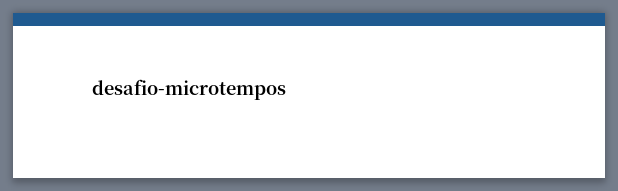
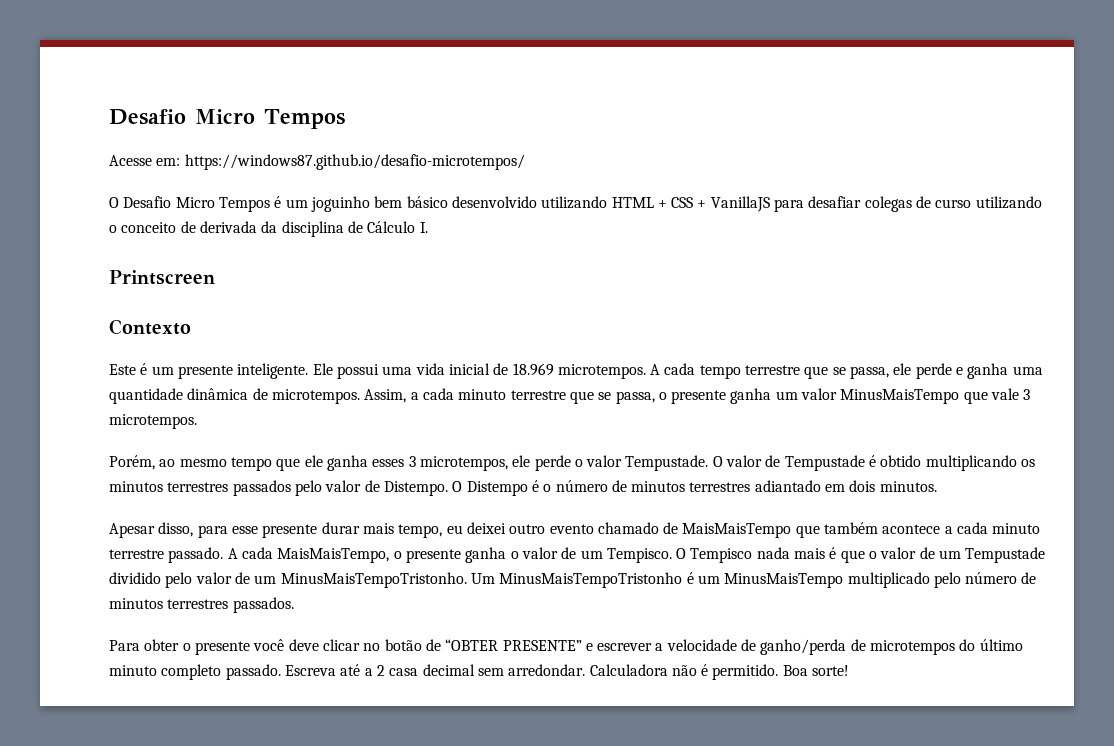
[92,79,286,100] desafio-microtempos -> [109,109,345,129] [109,154,525,170] [109,196,1042,212] [109,221,428,237] [109,270,215,285] [109,319,191,335] [109,363,1043,379] [109,388,1031,404] [109,414,197,429] [109,455,1036,471] [109,480,937,496] [109,522,1041,538] [109,547,1046,563] [109,572,1037,588] [109,597,294,613] [109,639,1023,655] [109,664,850,680] Desafio Micro Tempos // Acesse em: https://windows87.github.io/desafio-microtempos/ // O Desafio Micro Tempos é um joguinho bem básico desenvolvido utilizando HTML + CSS + VanillaJS para desafiar colegas de curso utilizando o conceito de derivada da disciplina de Cálculo I. // Printscreen // Contexto // Este é um presente inteligente. Ele possui uma vida inicial de 18.969 microtempos. A cada tempo terrestre que se passa, ele perde e ganha uma quantidade dinâmica de microtempos. Assim, a cada minuto terrestre que se passa, o presente ganha um valor MinusMaisTempo que vale 3 microtempos. // Porém, ao mesmo tempo que ele ganha esses 3 microtempos, ele perde o valor Tempustade. O valor de Tempustade é obtido multiplicando os minutos terrestres passados pelo valor de Distempo. O Distempo é o número de minutos terrestres adiantado em dois minutos. // Apesar disso, para esse presente durar mais tempo, eu deixei outro evento chamado de MaisMaisTempo que também acontece a cada minuto terrestre passado. A cada MaisMaisTempo, o presente ganha o valor de um Tempisco. O Tempisco nada mais é que o valor de um Tempustade dividido pelo valor de um MinusMaisTempoTristonho. Um MinusMaisTempoTristonho é um MinusMaisTempo multiplicado pelo número de minutos terrestres passados. // Para obter o presente você deve clicar no botão de “OBTER PRESENTE” e escrever a velocidade de ganho/perda de microtempos do último minuto completo passado. Escreva até a 2 casa decimal sem arredondar. Calculadora não é permitido. Boa sorte!

